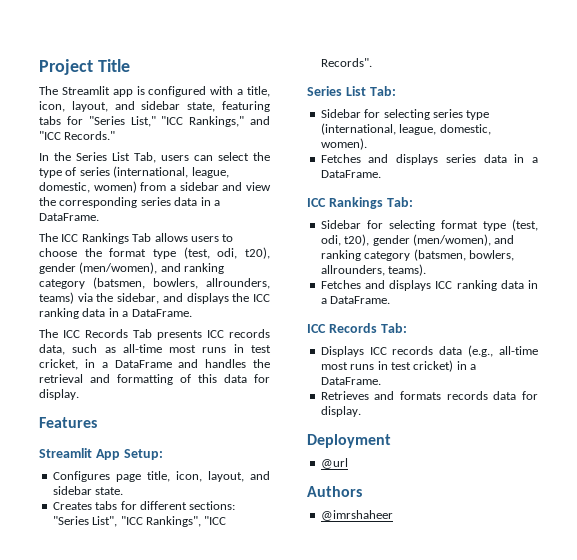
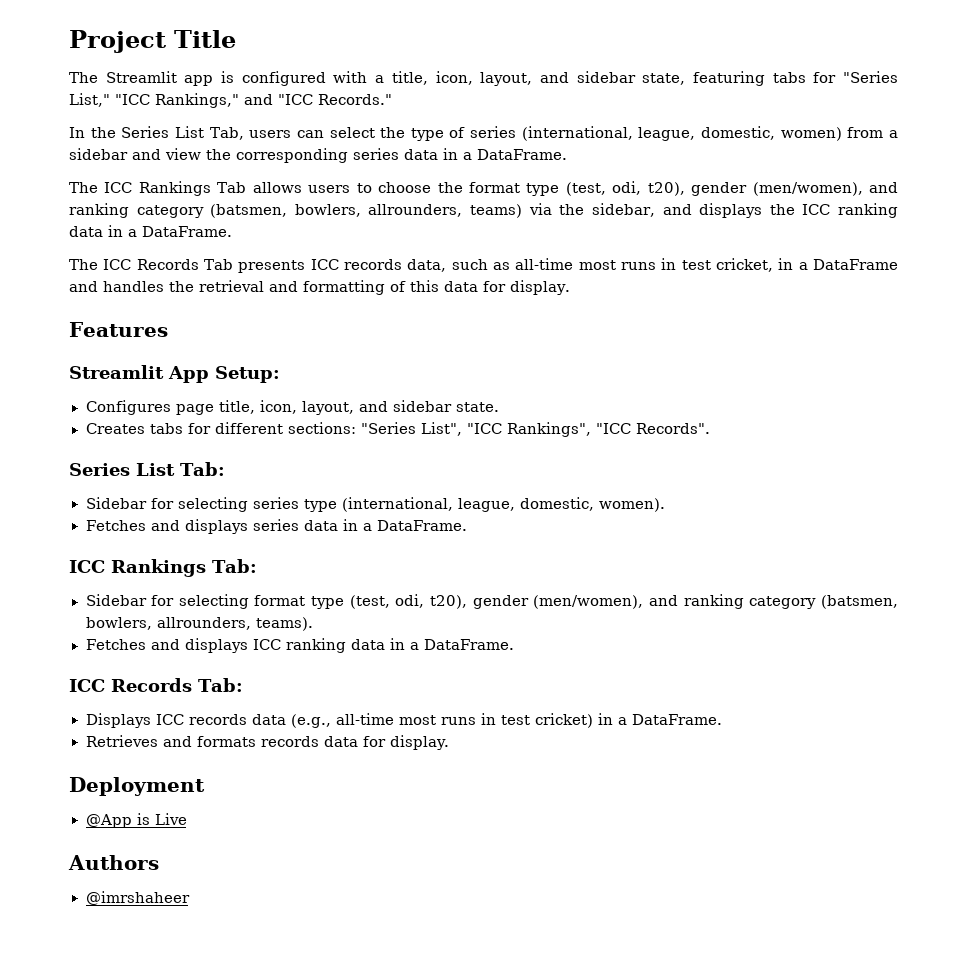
[320,458,348,469] @url -> [85,813,187,828] @App is Live

